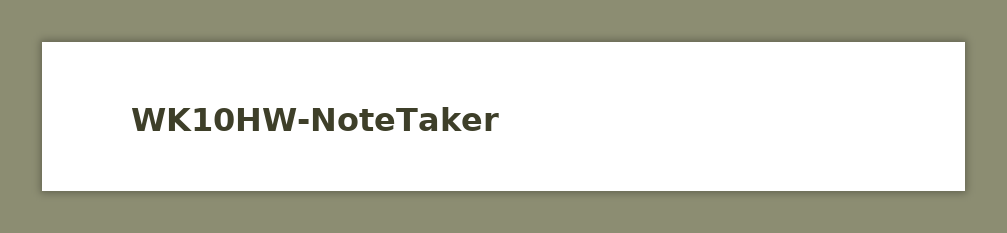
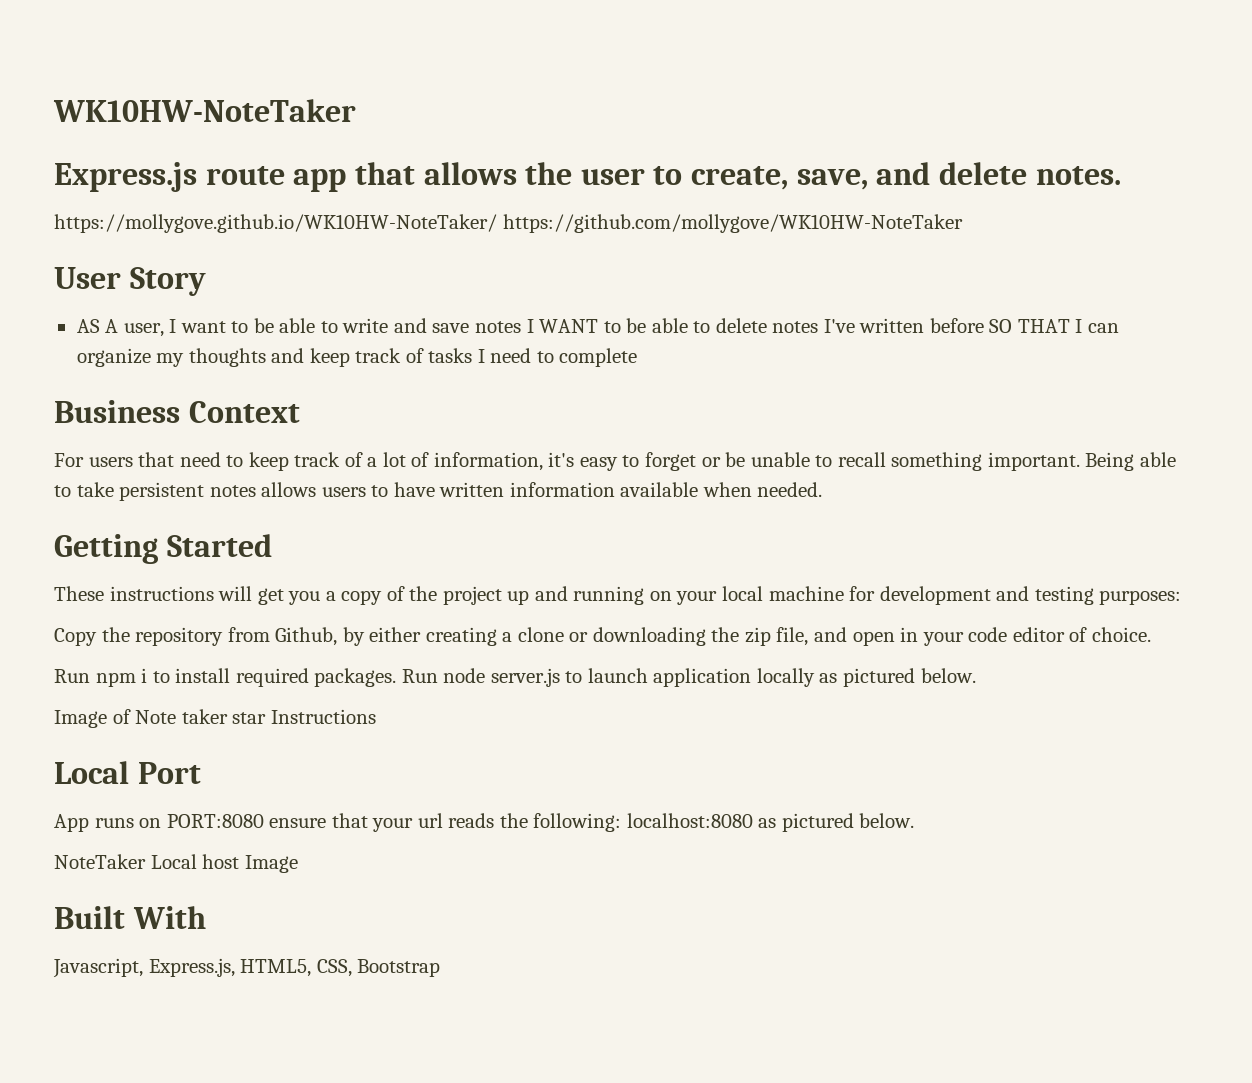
(499, 119) none -> [54,162,1121,192] [54,214,963,233] [54,267,206,296] [76,318,1119,337] [76,348,638,367] [54,400,300,423] [54,452,1176,471] [54,482,823,501] [54,534,272,564] [54,586,1182,605] [54,627,1151,646] [54,668,976,687] [54,709,376,728] [54,761,201,784] [54,813,915,832] [54,854,298,873] [54,906,206,929] [53,958,441,978] // Express.js route app that allows the user to create, save, and delete notes. // https://mollygove.github.io/WK10HW-NoteTaker/ https://github.com/mollygove/WK10HW-NoteTaker // User Story // AS A user, I want to be able to write and save notes I WANT to be able to delete notes I've written before SO THAT I can organize my thoughts and keep track of tasks I need to complete // Business Context // For users that need to keep track of a lot of information, it's easy to forget or be unable to recall something important. Being able to take persistent notes allows users to have written information available when needed. // Getting Started // These instructions will get you a copy of the project up and running on your local machine for development and testing purposes: // Copy the repository from Github, by either creating a clone or downloading the zip file, and open in your code editor of choice. // Run npm i to install required packages. Run node server.js to launch application locally as pictured below. // Image of Note taker star Instructions // Local Port // App runs on PORT:8080 ensure that your url reads the following: localhost:8080 as pictured below. // NoteTaker Local host Image // Built With // Javascript, Express.js, HTML5, CSS, Bootstrap

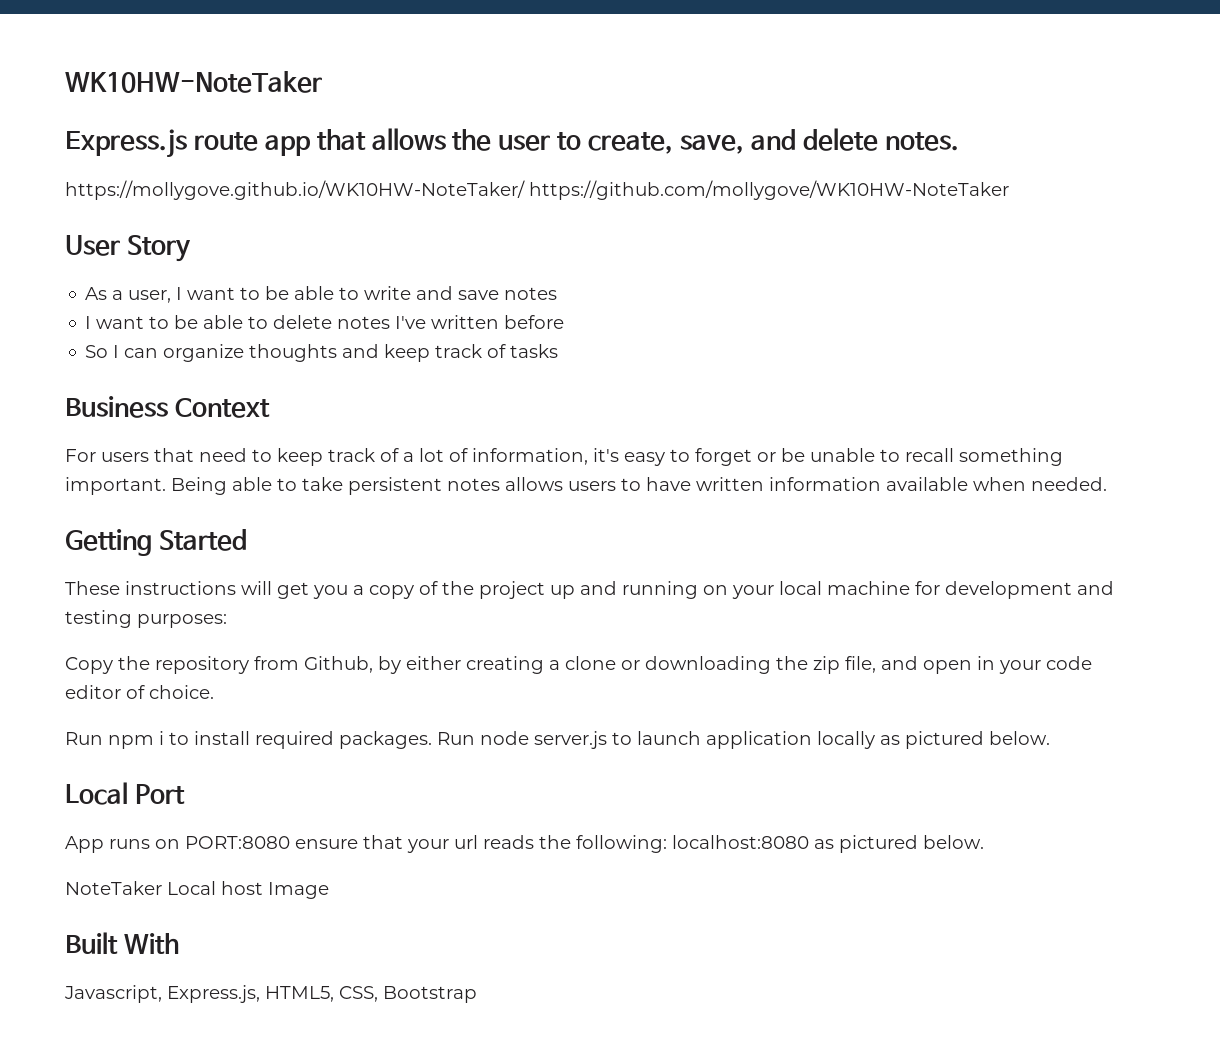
[76,319,119,333] AS A -> [85,287,124,300] As a
[526,319,599,333] I WANT -> [85,316,145,329] // I want
[989,319,1070,333] SO THAT -> [85,345,109,358] // So
[156,353,185,367] my -> (245, 353) none
[477,348,638,367] I need to complete -> (559, 351) none
[54,709,376,728] // Image of Note taker star Instructions -> (1050, 738) none

